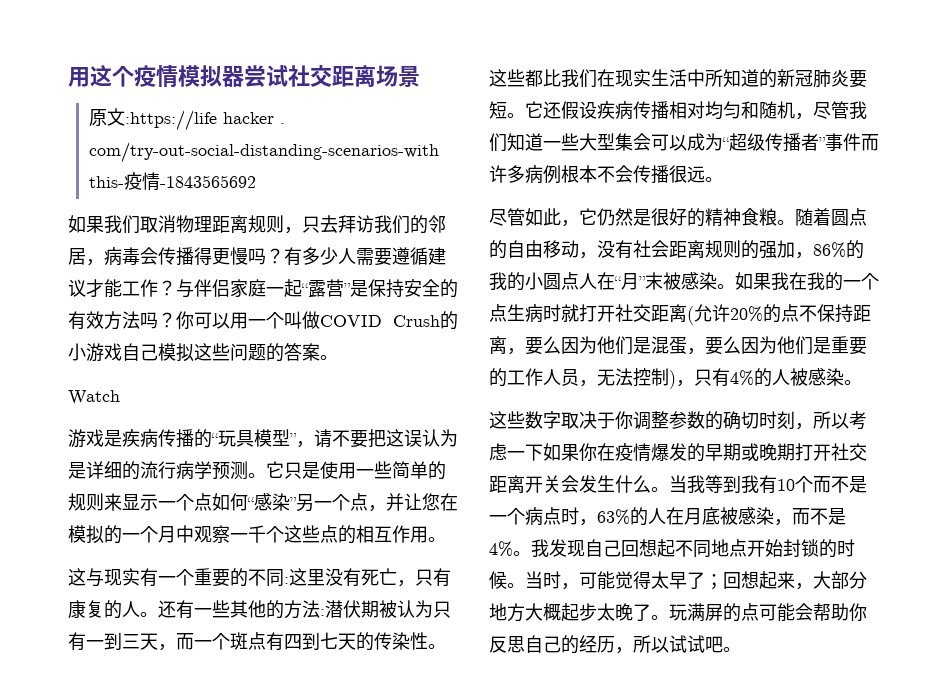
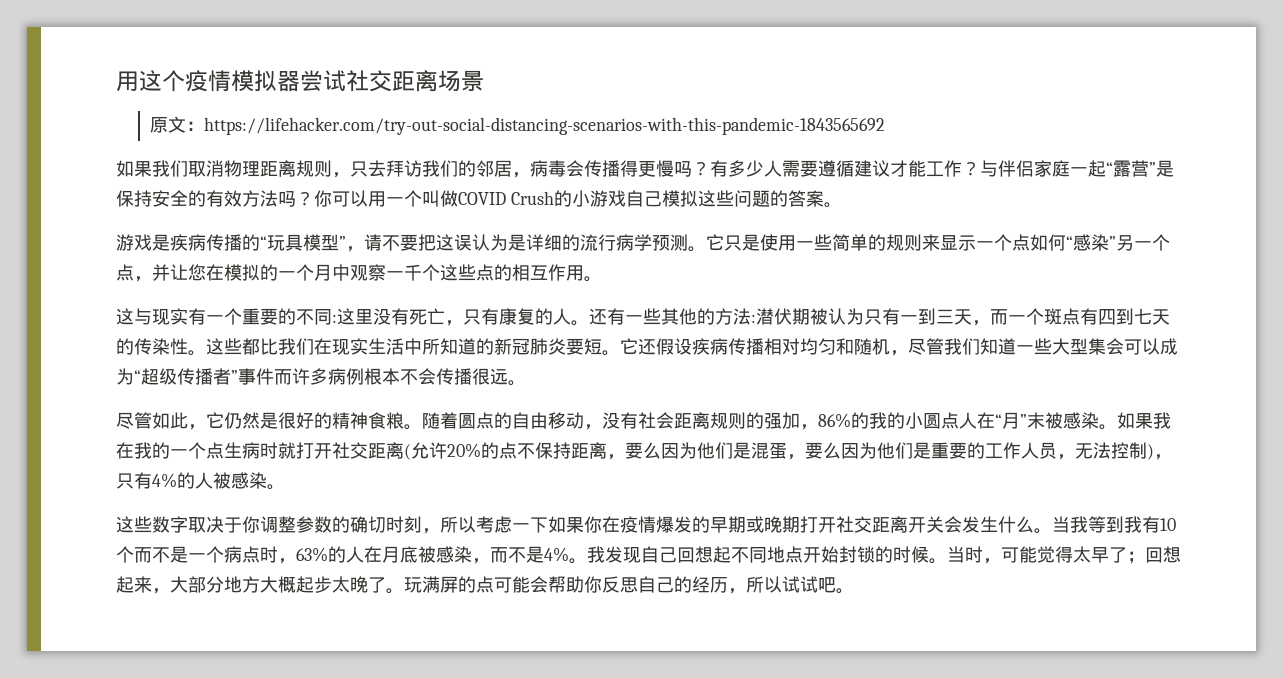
[124,110,285,131] [88,142,439,163] [88,172,256,191] :https://life hacker . com/try-out-social-distanding-scenarios-with this-疫情-1843565692 -> [186,117,886,135] ：https://lifehacker.com/try-out-social-distancing-scenarios-with-this-pandemic-1843565692
[68,390,120,405] // Watch -> (842, 205) none

